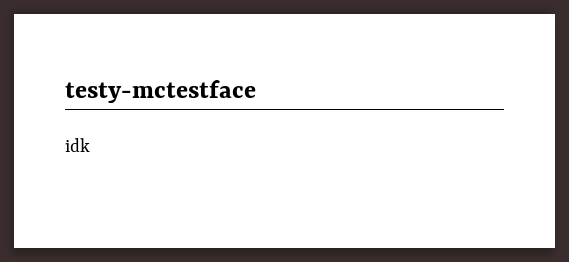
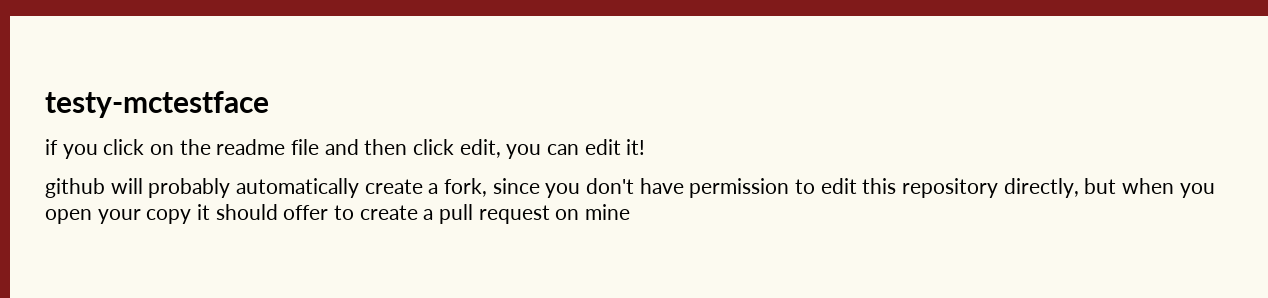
[65,138,90,152] idk -> [45,139,646,159] [45,178,1215,198] [45,204,631,224] if you click on the readme file and then click edit, you can edit it! // github will probably automatically create a fork, since you don't have permission to edit this repository directly, but when you open your copy it should offer to create a pull request on mine

